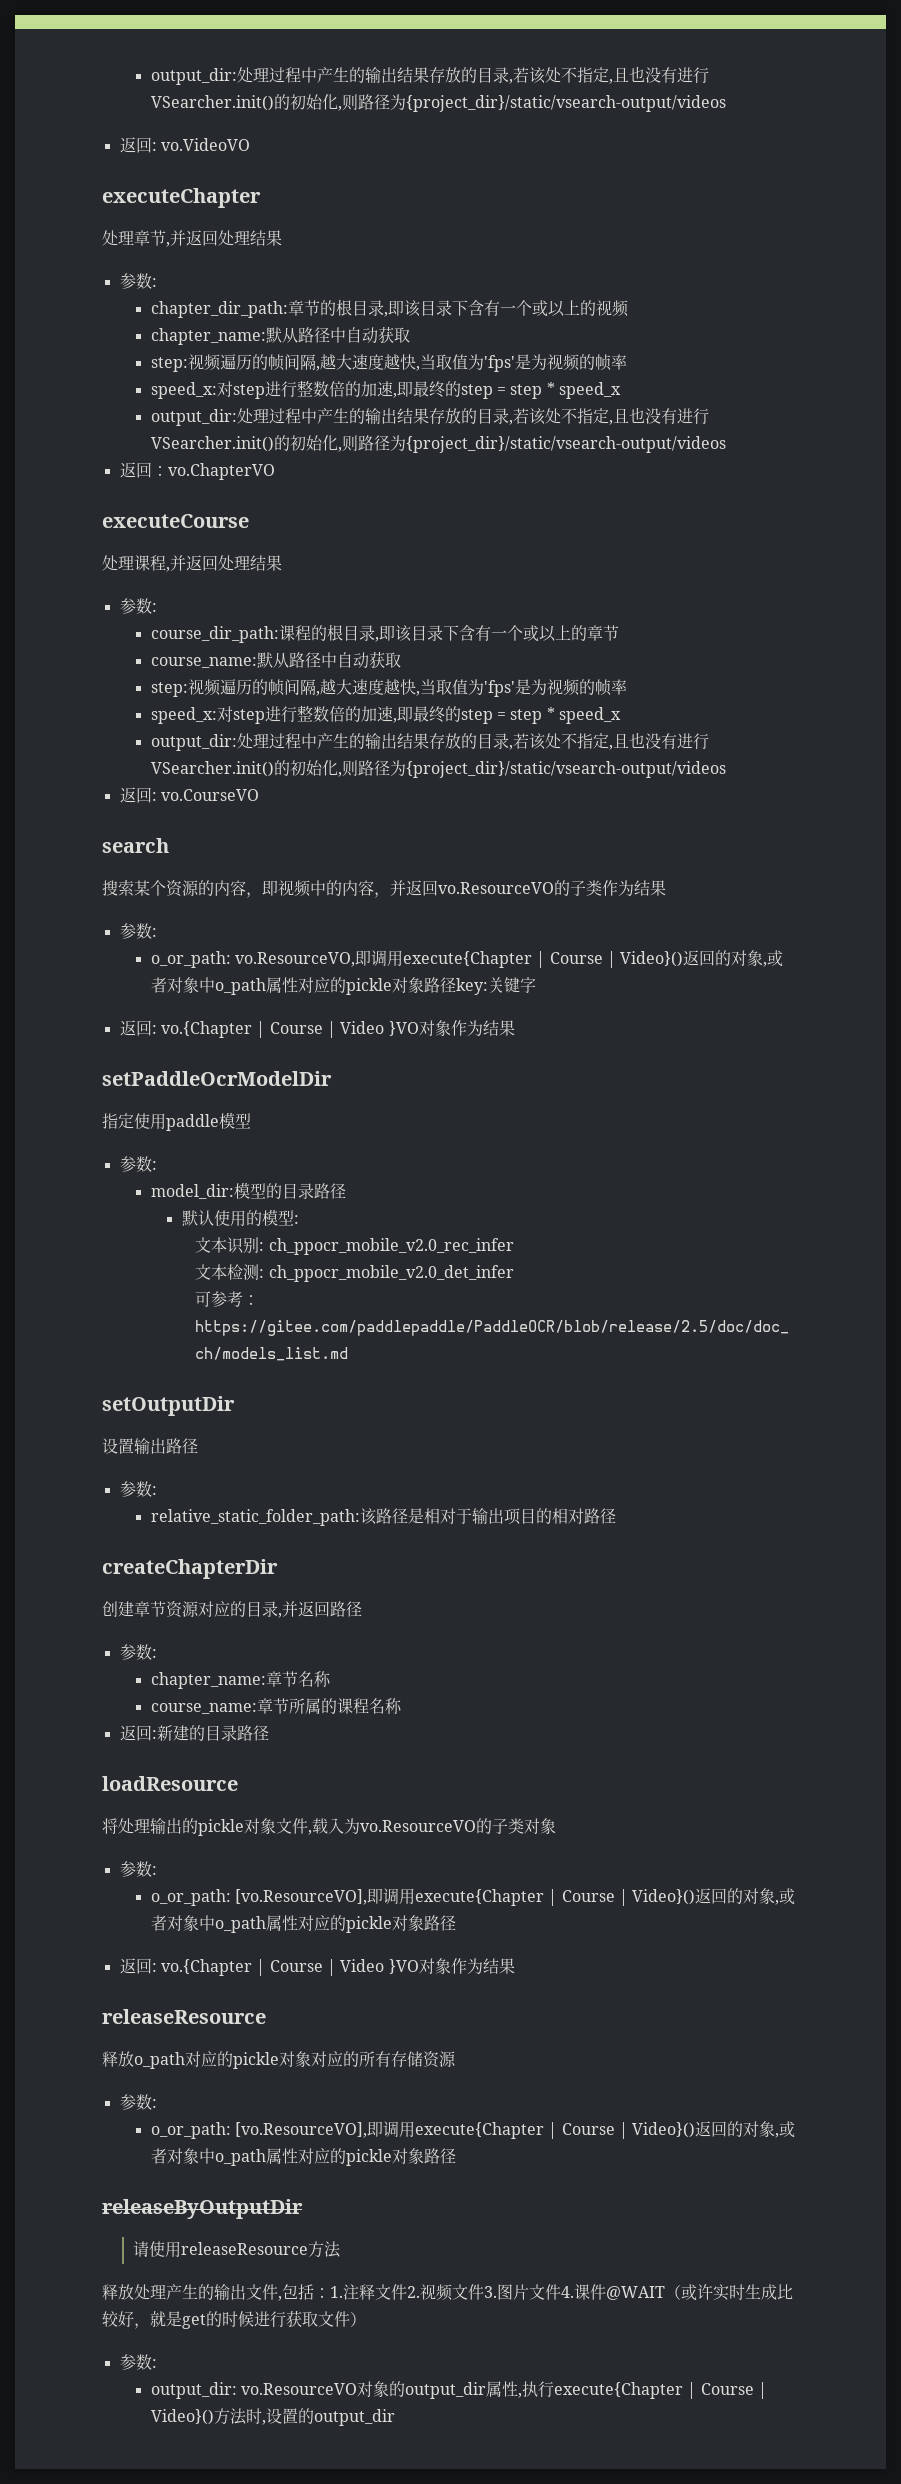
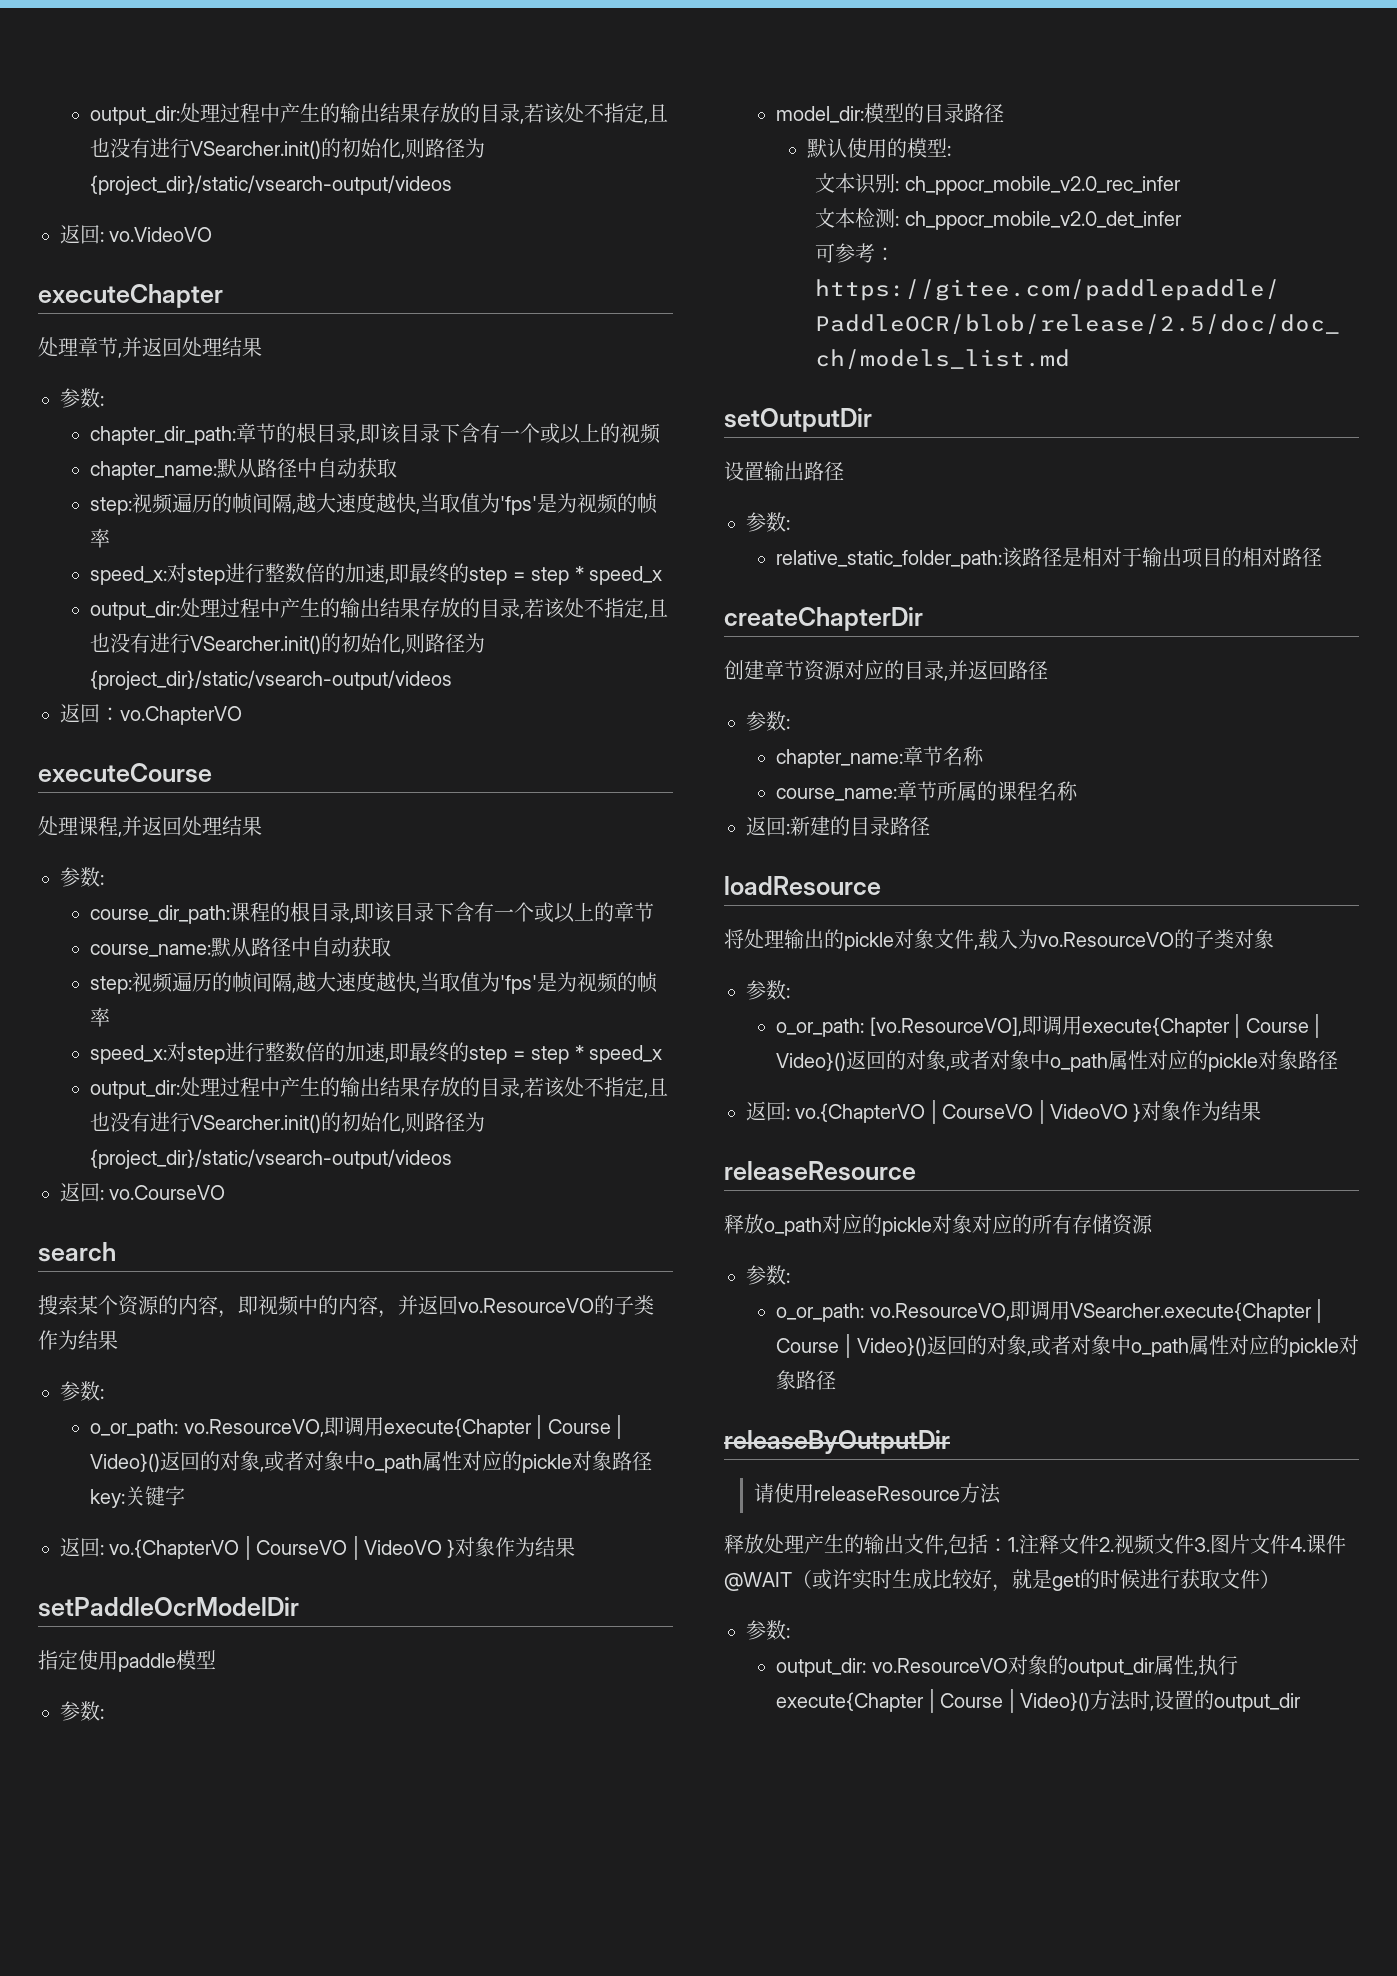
[160,1021,419,1038] vo.{Chapter | Course | Video }VO -> [109,1536,456,1560] vo.{ChapterVO | CourseVO | VideoVO }
[160,1959,419,1976] vo.{Chapter | Course | Video }VO -> [795,1100,1142,1124] vo.{ChapterVO | CourseVO | VideoVO }
[234,2121,544,2139] [vo.ResourceVO],即调用execute{Chapter -> [869,1300,1312,1322] vo.ResourceVO,即调用VSearcher.execute{Chapter

